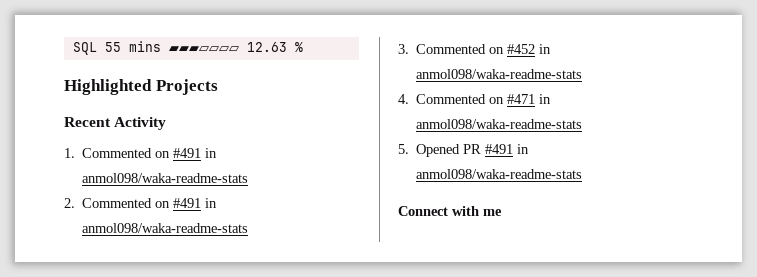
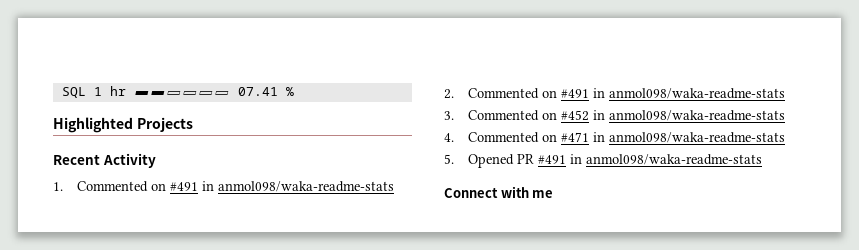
[104,41,287,52] 55 mins ▰▰▰▱▱▱▱ 12.63 -> [93,86,278,96] 1 hr ▰▰▱▱▱▱ 07.41

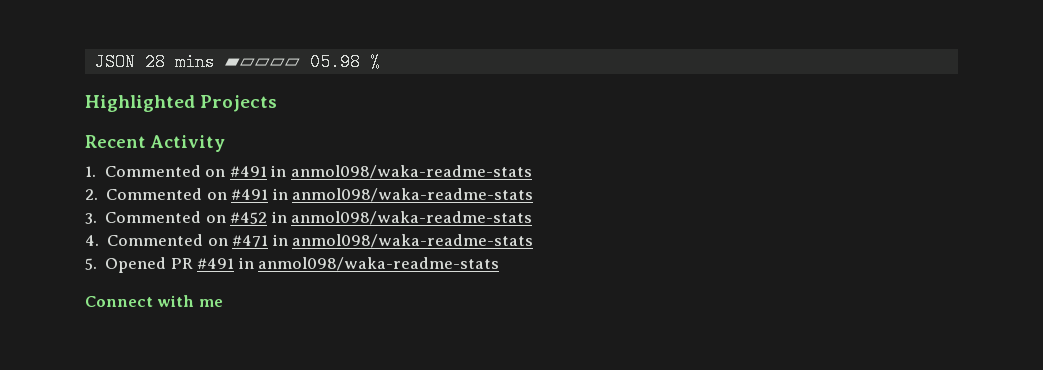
[61,86,278,98] SQL 1 hr ▰▰▱▱▱▱ 07.41 -> [94,53,360,71] JSON 28 mins ▰▱▱▱▱ 05.98

